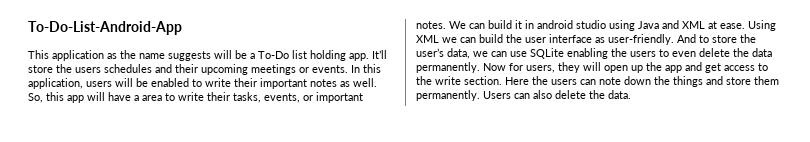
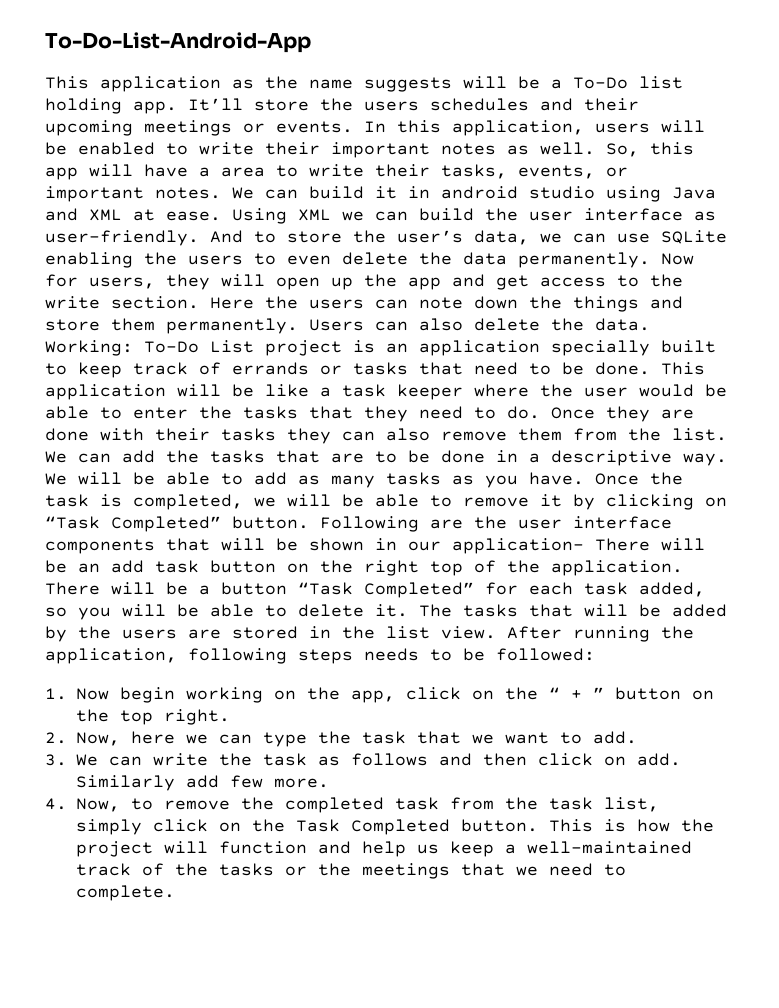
(631, 94) none -> [45,340,716,356] [45,362,705,378] [45,384,727,400] [45,406,694,422] [45,428,727,444] [45,450,727,466] [45,472,683,488] [45,494,727,510] [45,516,672,532] [45,538,705,554] [45,560,683,576] [45,582,705,598] [45,604,727,620] [45,626,694,642] [45,648,595,664] [45,687,714,703] [76,709,230,725] [45,731,637,747] [45,753,681,766] [76,775,329,791] [45,797,659,813] [76,819,714,835] [76,841,692,857] [76,863,626,879] [76,885,175,901] Working: To-Do List project is an application specially built to keep track of errands or tasks that need to be done. This application will be like a task keeper where the user would be able to enter the tasks that they need to do. Once they are done with their tasks they can also remove them from the list. We can add the tasks that are to be done in a descriptive way. We will be able to add as many tasks as you have. Once the task is completed, we will be able to remove it by clicking on “Task Completed” button. Following are the user interface components that will be shown in our application- There will be an add task button on the right top of the application. There will be a button “Task Completed” for each task added, so you will be able to delete it. The tasks that will be added by the users are stored in the list view. After running the application, following steps needs to be followed: // 1. Now begin working on the app, click on the “ + ” button on the top right. // 2. Now, here we can type the task that we want to add. // 3. We can write the task as follows and then click on add. Similarly add few more. // 4. Now, to remove the completed task from the task list, simply click on the Task Completed button. This is how the project will function and help us keep a well-maintained track of the tasks or the meetings that we need to complete.

